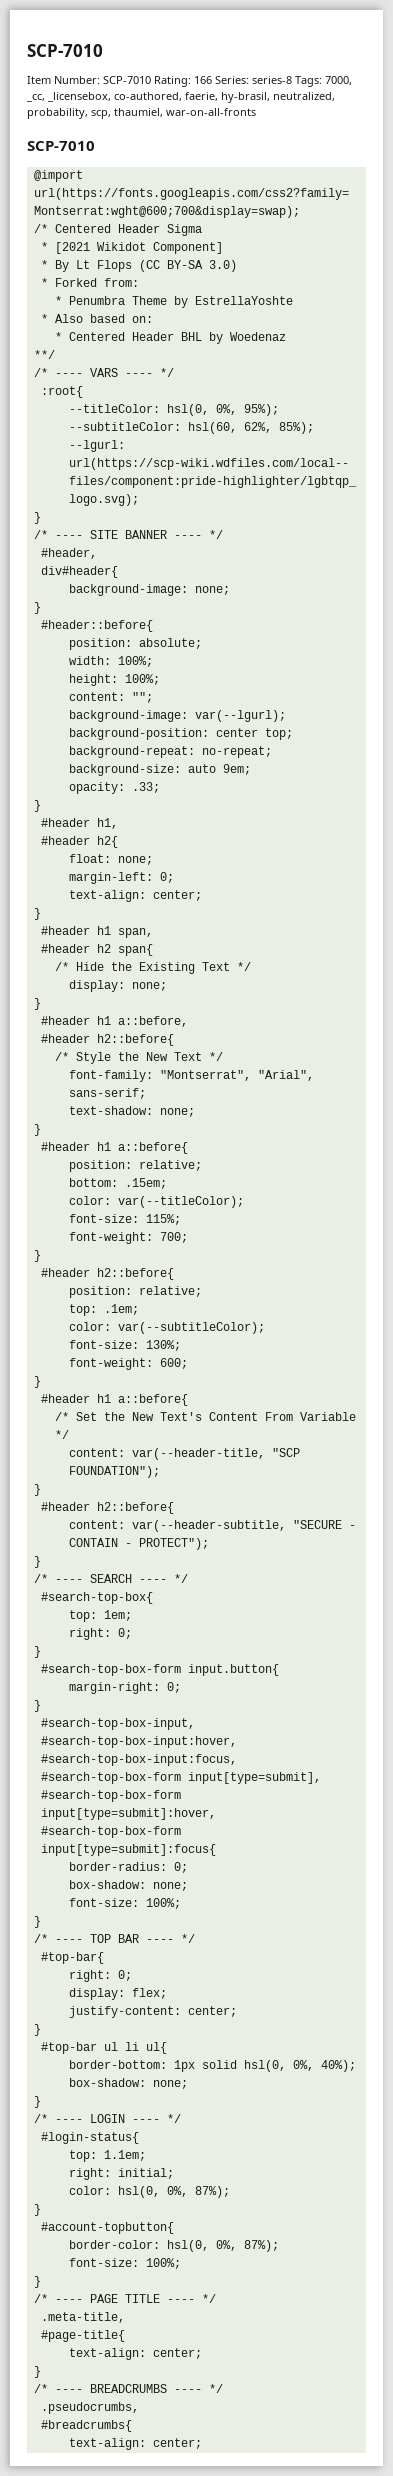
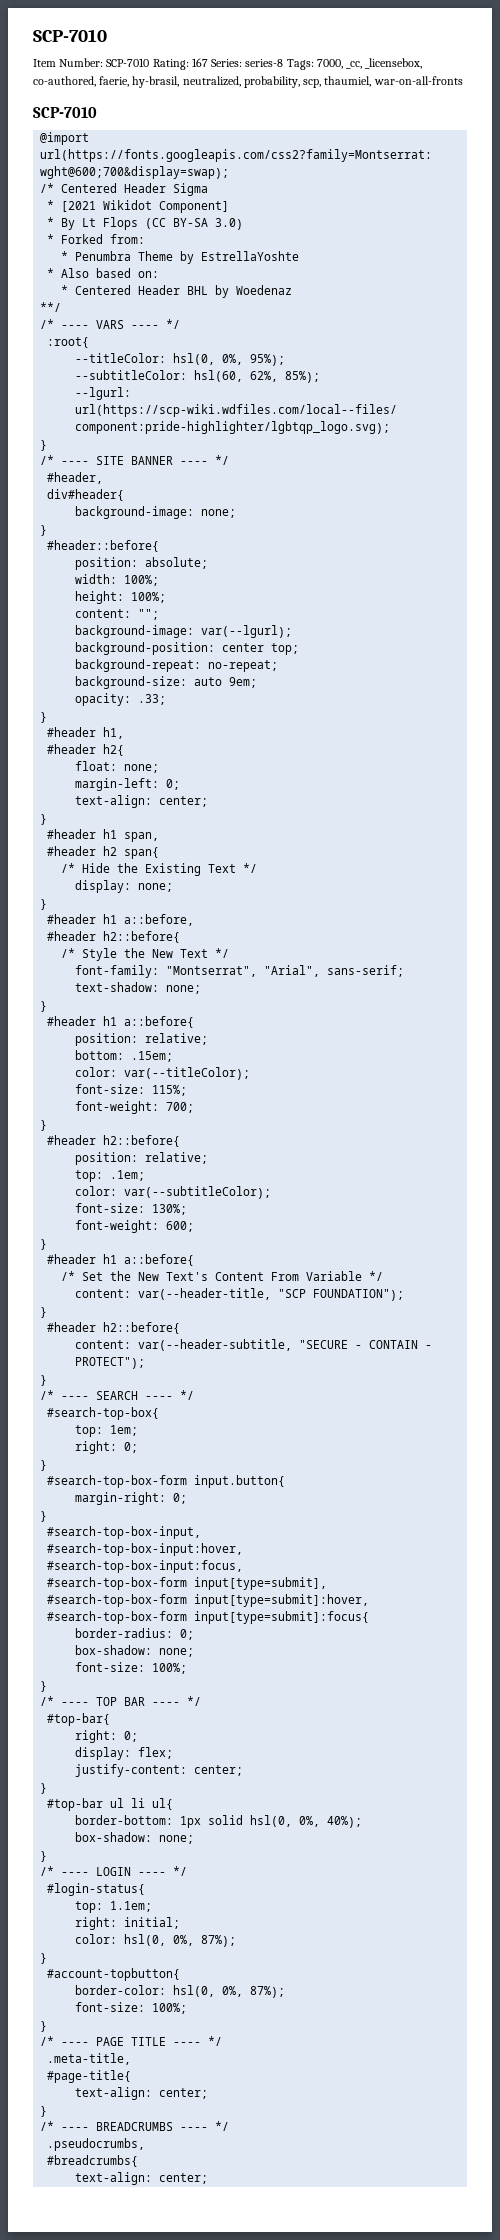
[194,76,212,84] 166 -> [191,58,208,67] 167

